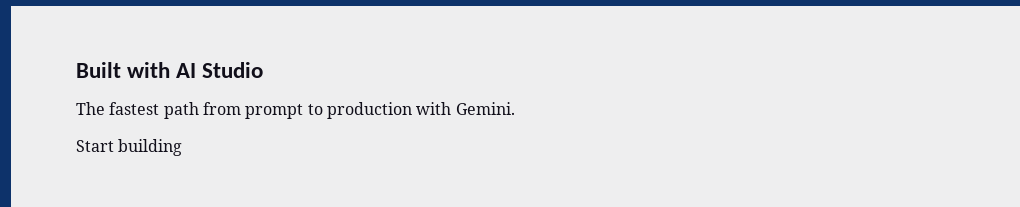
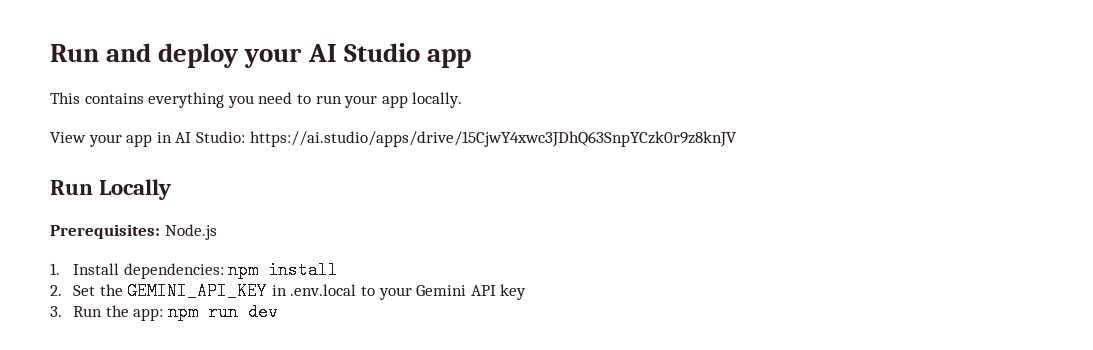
[76,62,264,78] [76,102,515,119] [76,139,183,156] Built with AI Studio // The fastest path from prompt to production with Gemini. // Start building -> [50,43,471,68] [50,92,463,108] [50,131,737,147] [50,179,172,200] [50,224,217,240] [50,261,339,279] [50,282,527,300] [50,303,278,321] Run and deploy your AI Studio app // This contains everything you need to run your app locally. // View your app in AI Studio: https://ai.studio/apps/drive/15CjwY4xwc3JDhQ63SnpYCzk0r9z8knJV // Run Locally // Prerequisites: Node.js // 1. Install dependencies: npm install // 2. Set the GEMINI_API_KEY in .env.local to your Gemini API key // 3. Run the app: npm run dev

